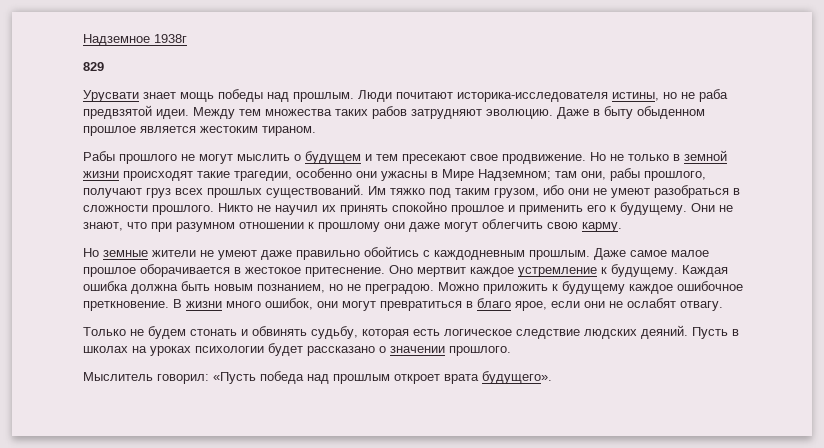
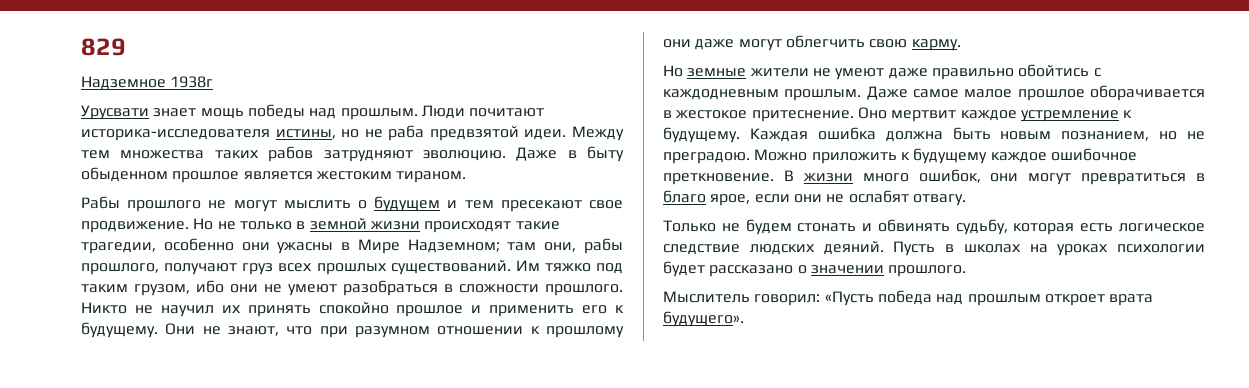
(83, 40) none -> [81,38,126,56] 829 //
[83,62,104,71] // 829 -> (214, 82) none

